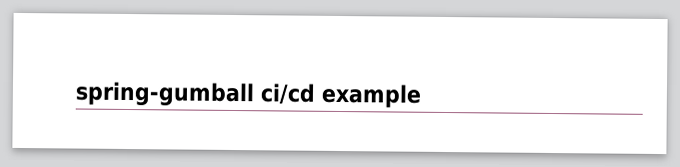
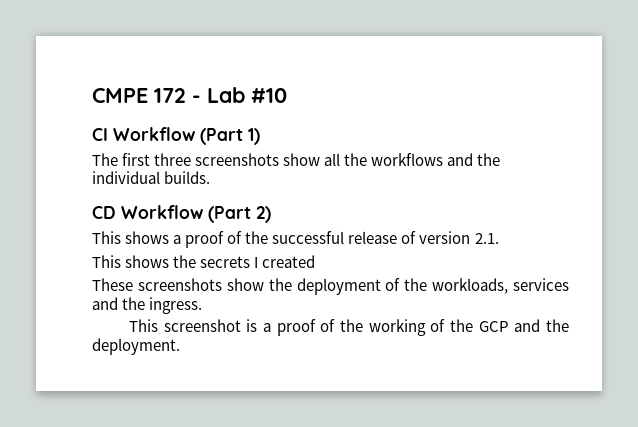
[75,81,421,108] spring-gumball ci/cd example -> [92,87,287,103] [92,127,260,145] [92,153,501,166] [92,171,211,184] [92,205,271,223] [92,231,499,248] [92,255,316,268] [92,278,569,295] [92,297,203,314] [129,319,570,336] [92,338,180,355] CMPE 172 - Lab #10 // CI Workflow (Part 1) // The first three screenshots show all the workflows and the individual builds. // CD Workflow (Part 2) // This shows a proof of the successful release of version 2.1. // This shows the secrets I created // These screenshots show the deployment of the workloads, services and the ingress. // This screenshot is a proof of the working of the GCP and the deployment.

